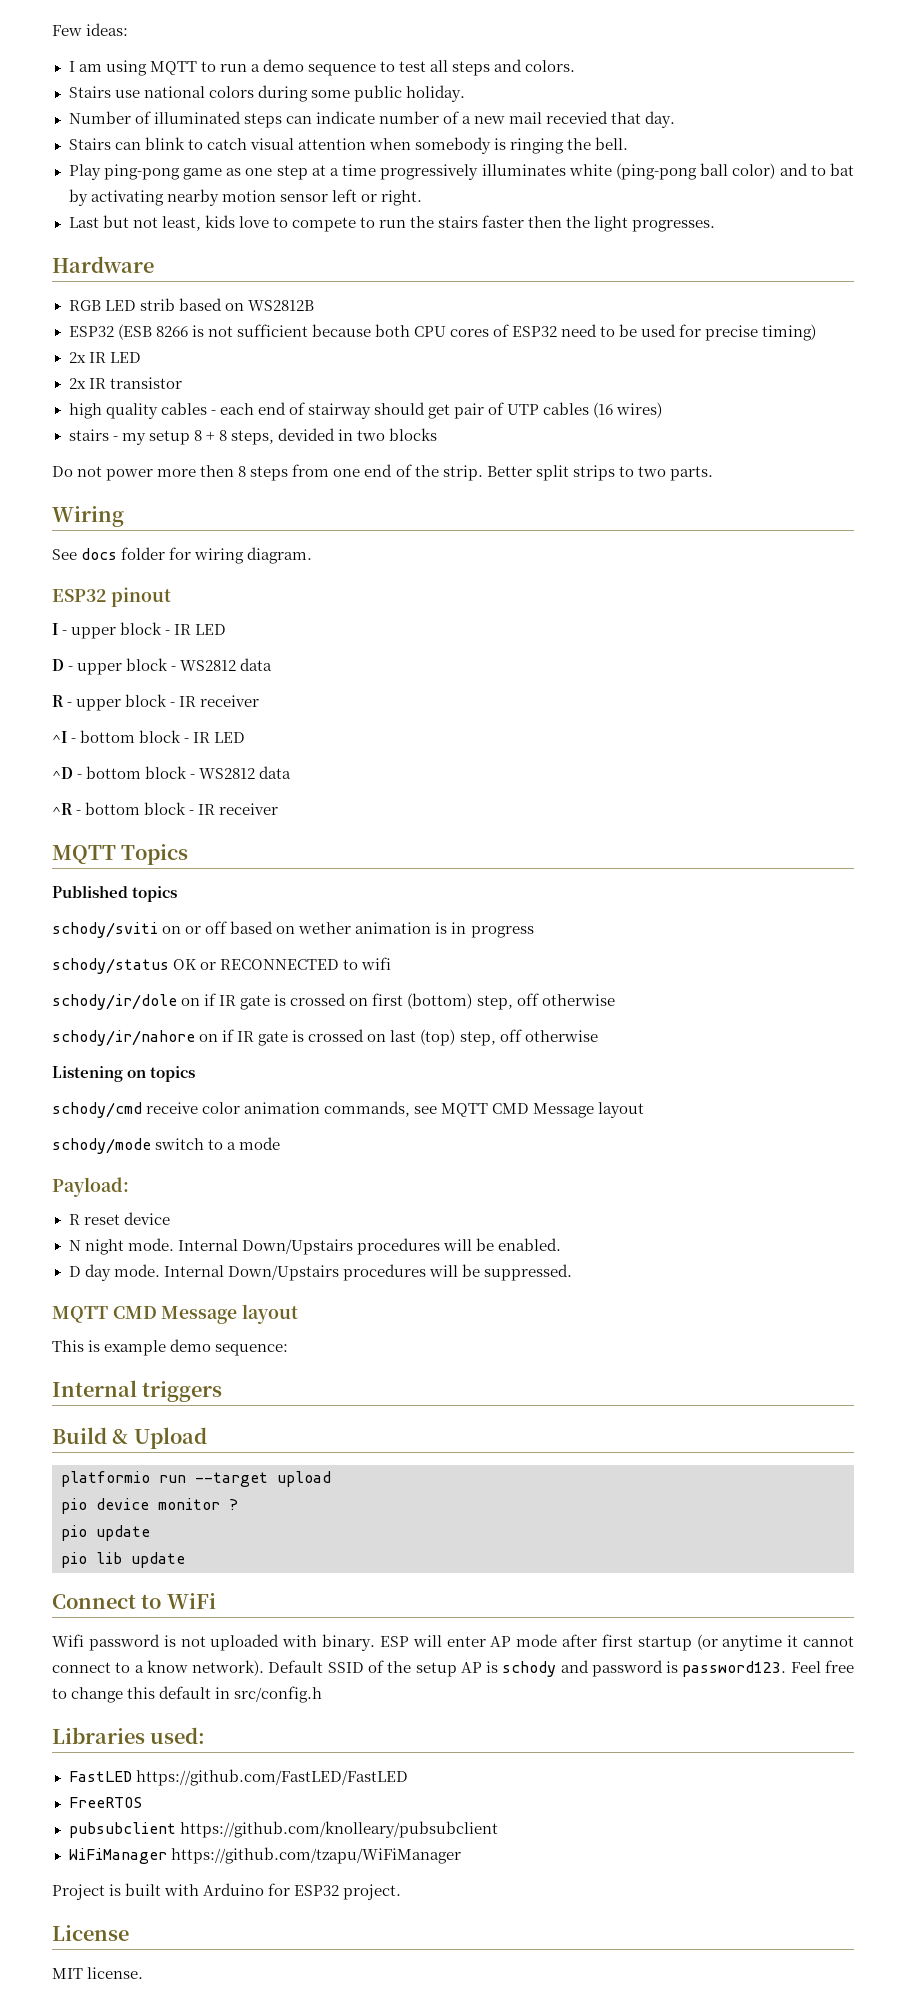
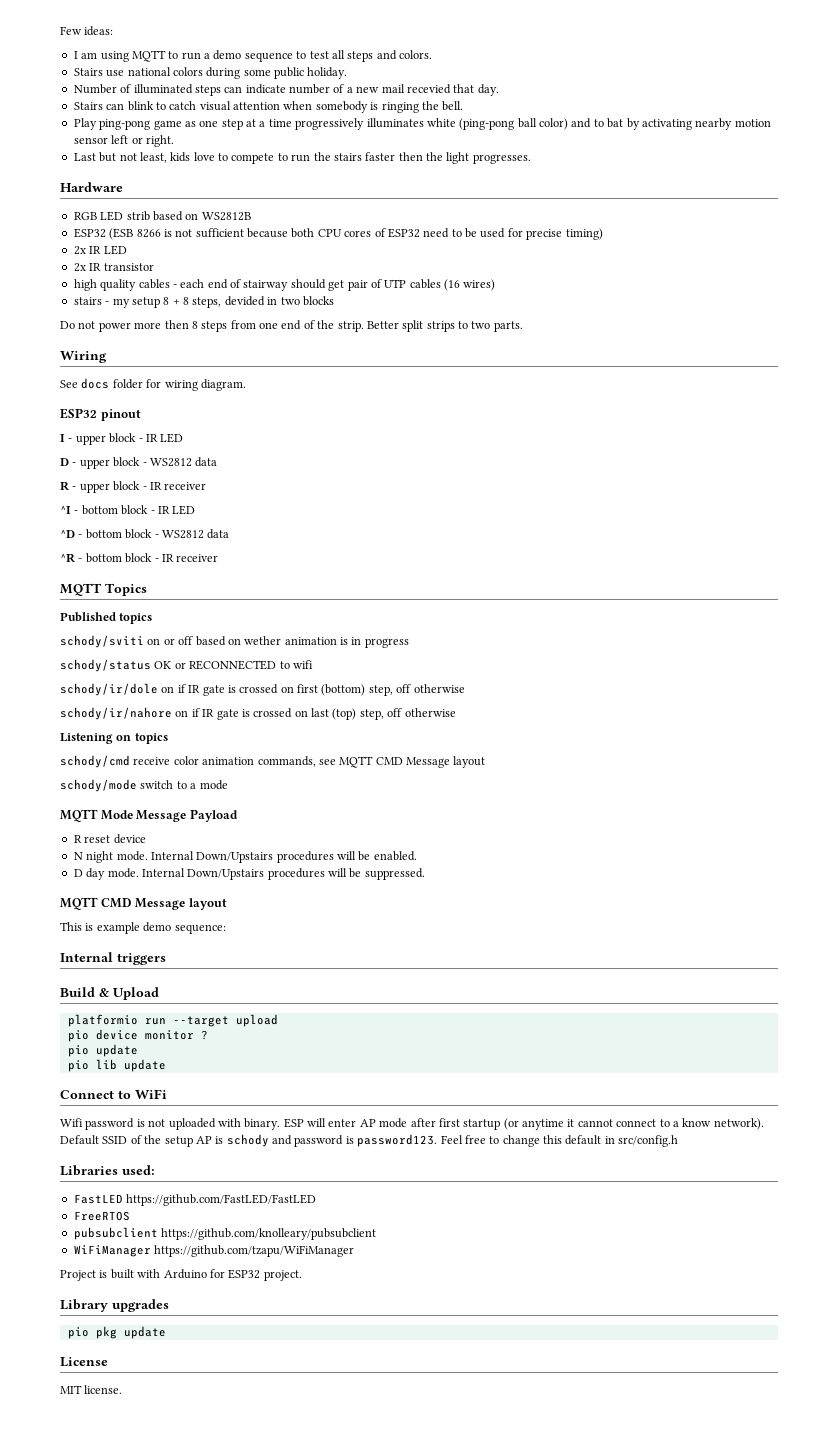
[52,1177,129,1197] Payload: -> [60,809,238,822] MQTT Mode Message Payload
(402, 1892) none -> [60,1299,169,1312] [67,1326,166,1339] // Library upgrades // pio pkg update

